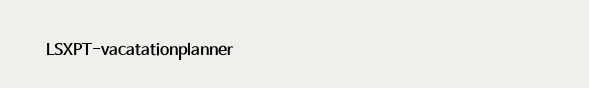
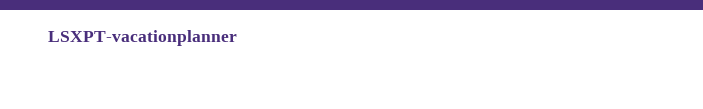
[46,42,234,60] LSXPT-vacatationplanner -> [48,30,237,46] LSXPT-vacationplanner

